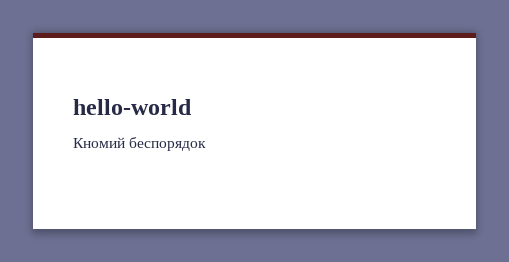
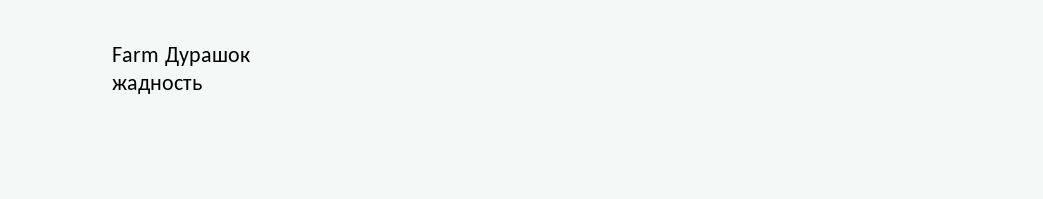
[73,99,192,115] [73,137,207,151] hello-world // Кномий беспорядок -> [112,47,250,66] [112,79,202,94] Farm Дурашок // жадность

